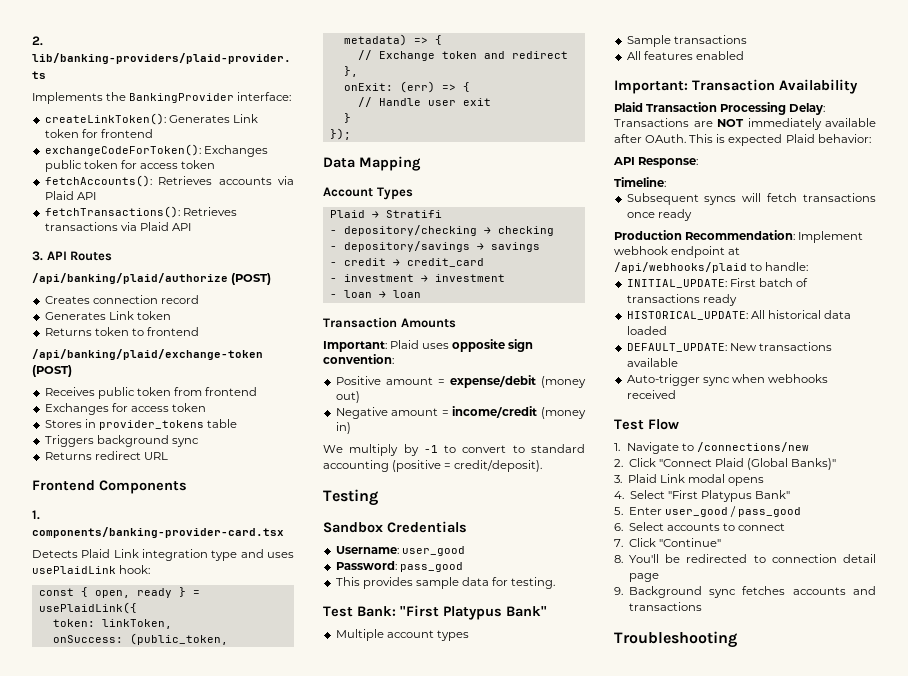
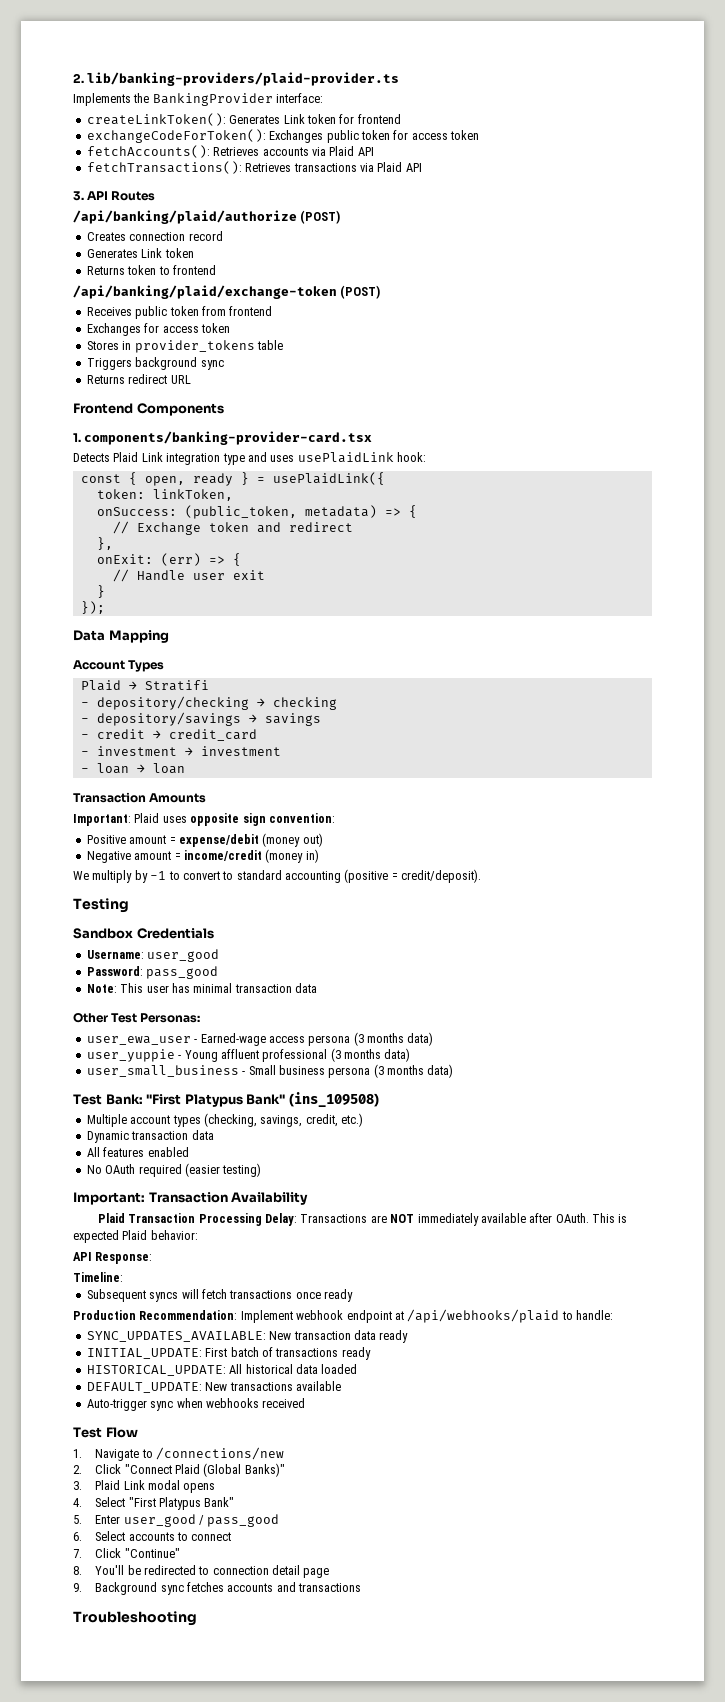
[335,577,556,589] This provides sample data for testing. -> [86,983,317,993] [73,1012,201,1023] [86,1032,434,1046] [86,1048,411,1062] [86,1064,454,1078] Note: This user has minimal transaction data // Other Test Personas: // user_ewa_user - Earned-wage access persona (3 months data) // user_yuppie - Young affluent professional (3 months data) // user_small_business - Small business persona (3 months data)
(547, 611) none -> [288,1092,379,1107] (ins_109508)
[626,35,747,47] [626,51,744,60] // Sample transactions // All features enabled -> [203,1113,363,1127] [86,1130,214,1143] [86,1147,189,1157] [86,1163,262,1177] (checking, savings, credit, etc.) // Dynamic transaction data // All features enabled // No OAuth required (easier testing)
(809, 266) none -> [86,1330,409,1343] // SYNC_UPDATES_AVAILABLE: New transaction data ready

